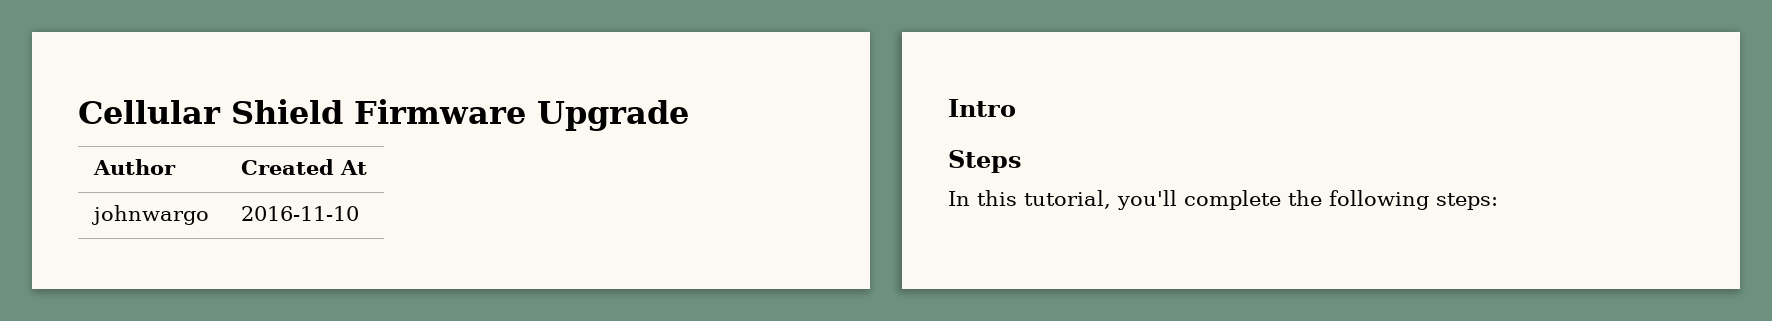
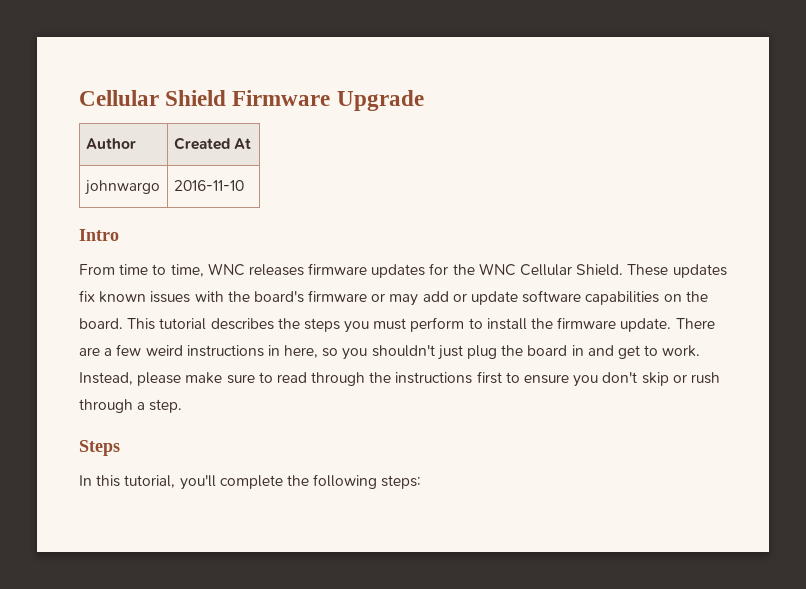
(1016, 108) none -> [79,263,727,278] [79,290,708,306] [79,317,715,333] [79,344,701,360] [79,371,720,387] [79,399,183,413] // From time to time, WNC releases firmware updates for the WNC Cellular Shield. These updates fix known issues with the board's firmware or may add or update software capabilities on the board. This tutorial describes the steps you must perform to install the firmware update. There are a few weird instructions in here, so you shouldn't just plug the board in and get to work. Instead, please make sure to read through the instructions first to ensure you don't skip or rush through a step.

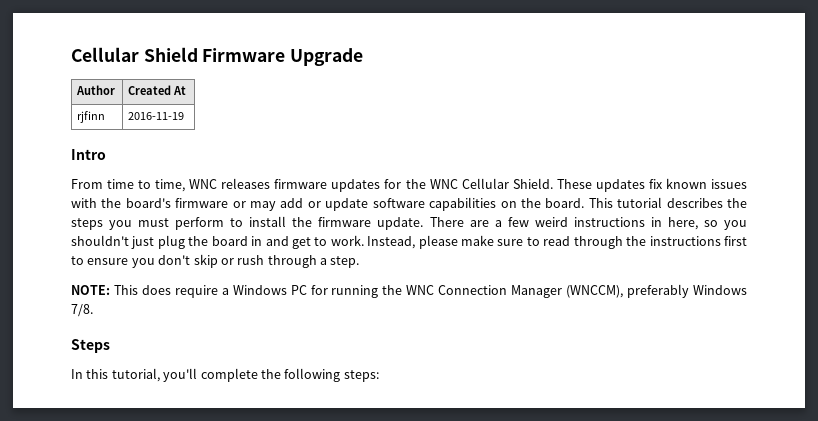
[84,180,160,195] [173,180,244,191] johnwargo | 2016-11-10 -> [77,111,106,123] [128,112,185,120] rjfinn | 2016-11-19
(183, 406) none -> [71,284,747,298] [71,304,93,317] // NOTE: This does require a Windows PC for running the WNC Connection Manager (WNCCM), preferably Windows 7/8.

